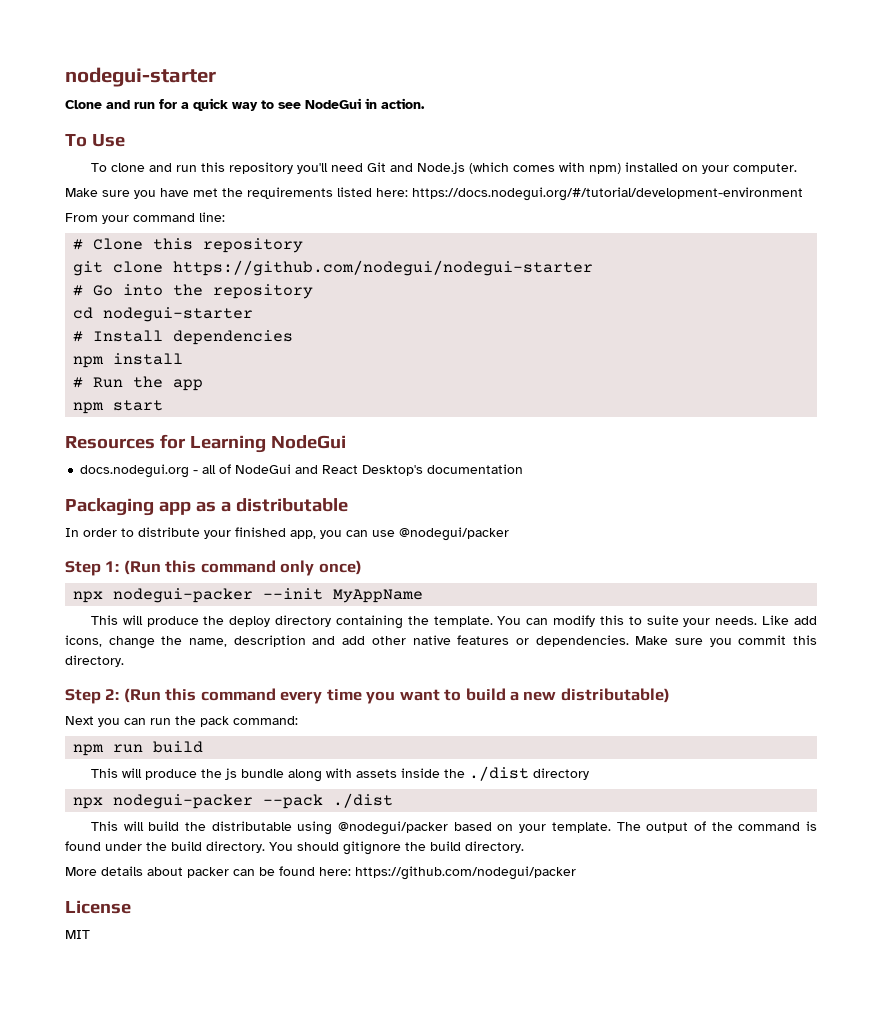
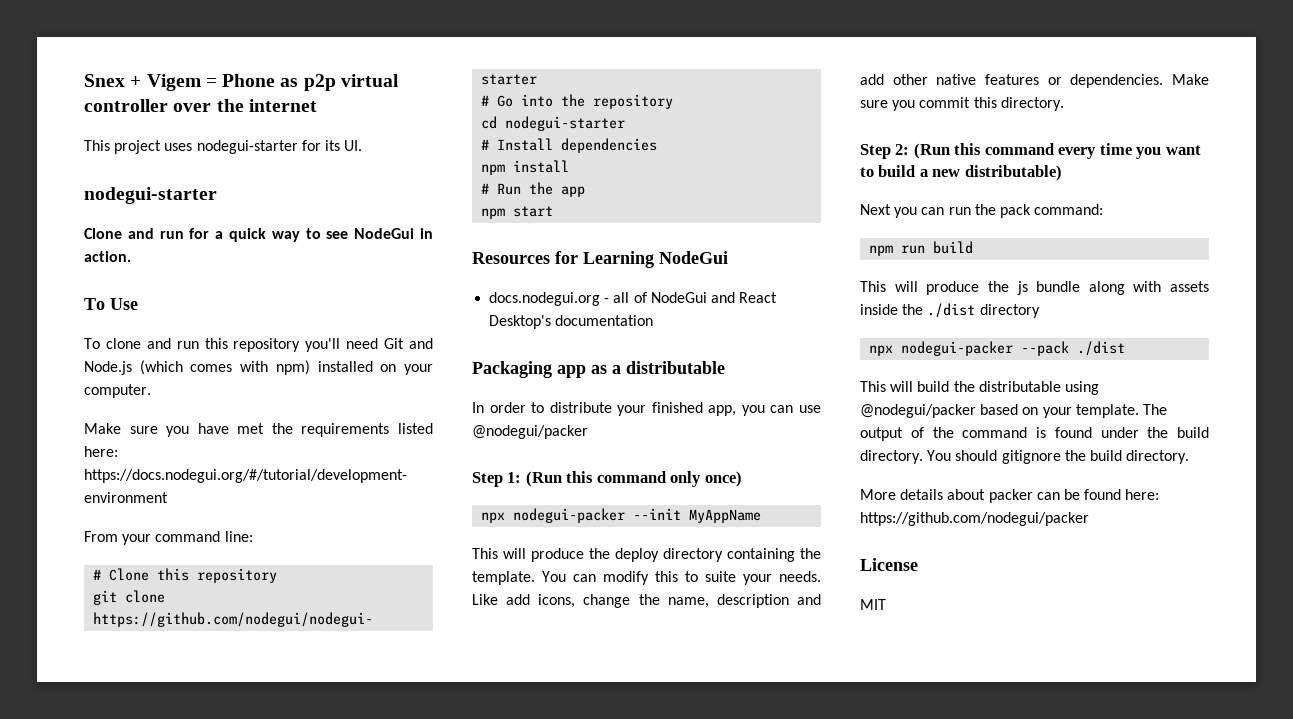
(65, 77) none -> [84,74,399,91] [84,99,317,112] [84,140,363,154] Snex + Vigem = Phone as p2p virtual controller over the internet // This project uses nodegui-starter for its UI. //

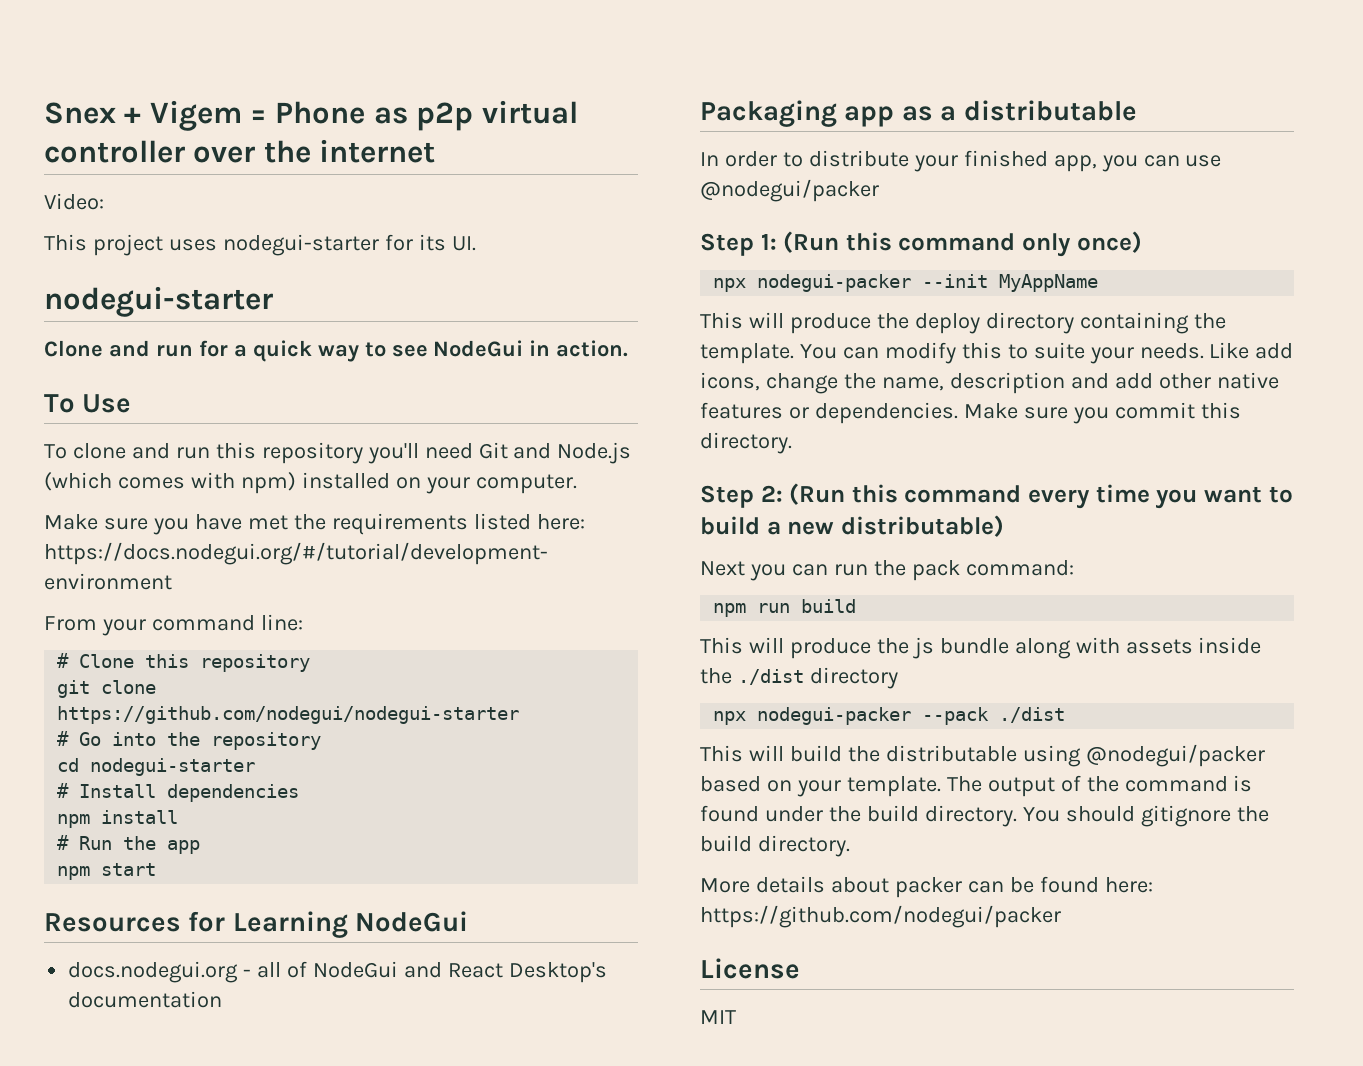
(317, 105) none -> [44,193,104,210] // Video:

